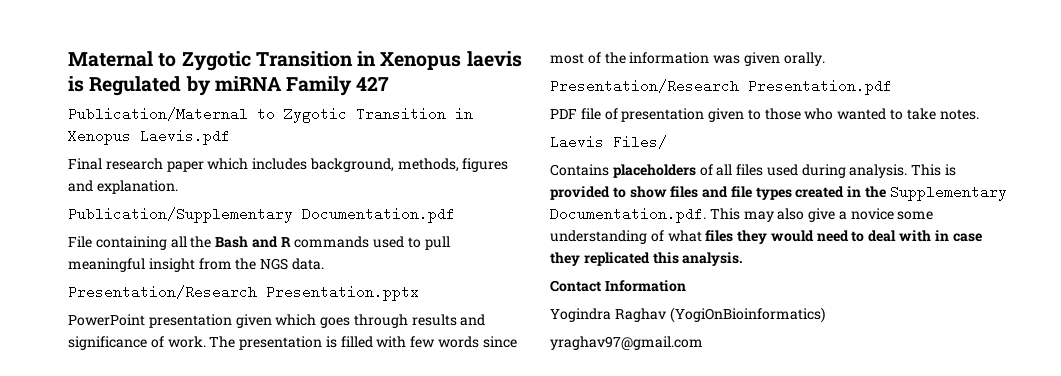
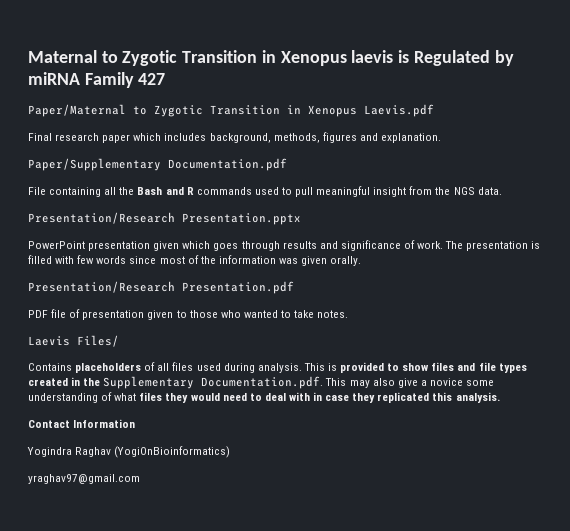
[68,107,248,121] Publication/Maternal -> [28,104,126,117] Paper/Maternal
[68,207,293,223] Publication/Supplementary -> [28,158,161,171] Paper/Supplementary

